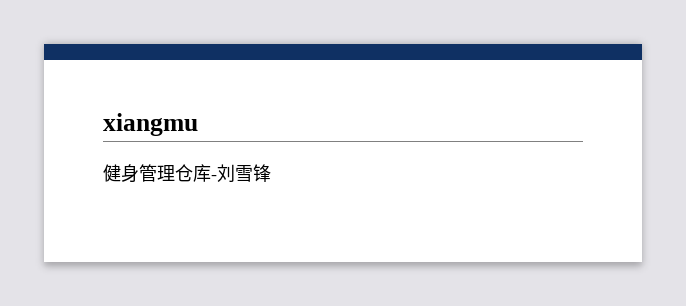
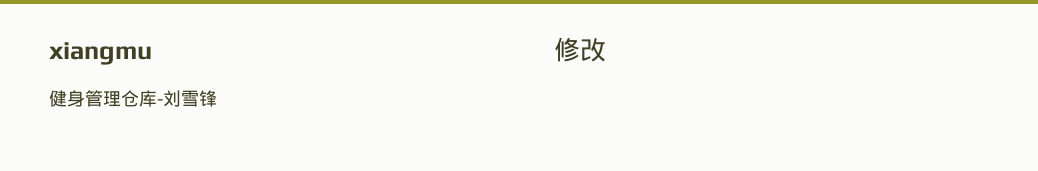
(271, 173) none -> [554,37,606,62] // 修改

